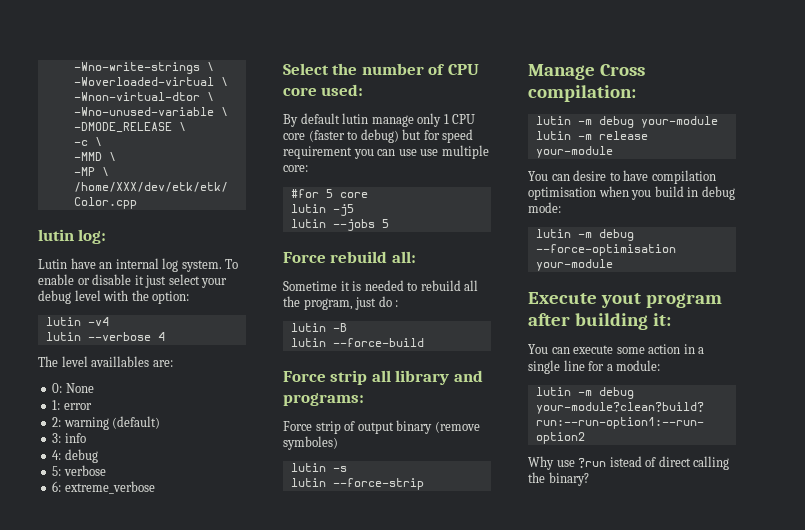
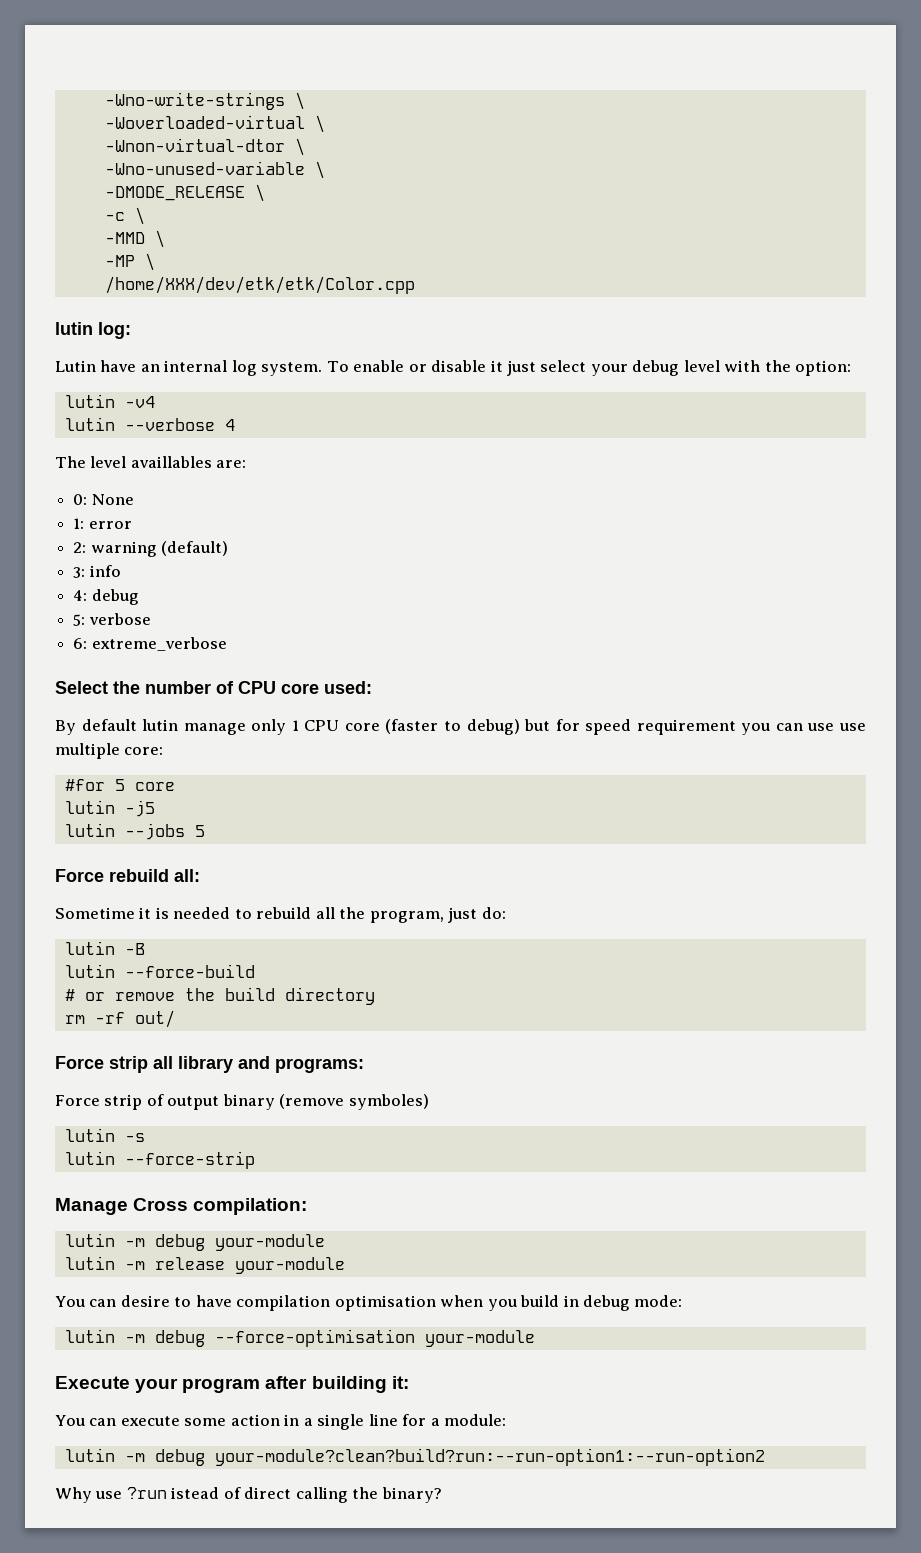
[378,296,399,307] do : -> [481,907,506,919] do:
(424, 342) none -> [64,987,375,1005] [64,1010,175,1028] // # or remove the build directory // rm -rf out/
[600,293,641,308] yout -> [135,1378,179,1393] your

